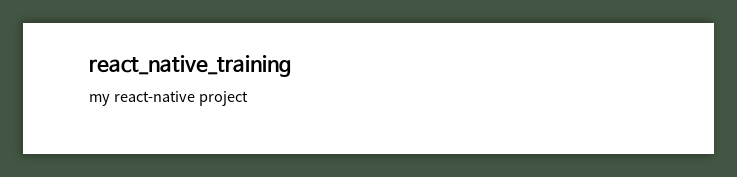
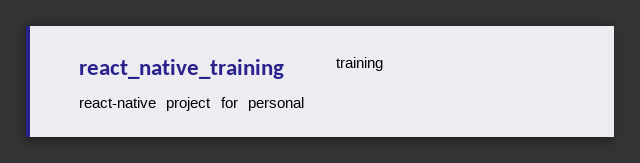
[89,94,110,106] my -> (284, 69) none
(248, 98) none -> [220,97,304,111] [336,57,383,71] for personal training

